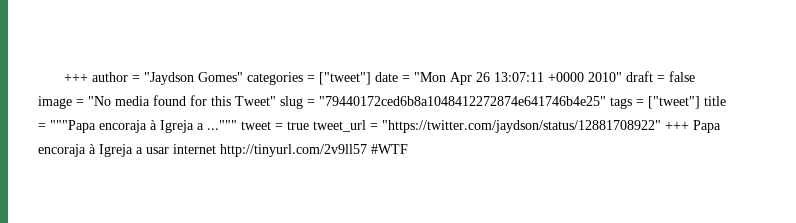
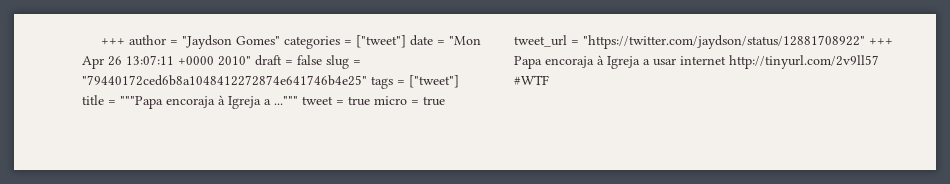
[38,95,276,109] image = "No media found for this Tweet" -> (322, 60) none
(309, 125) none -> [374,96,445,106] micro = true

